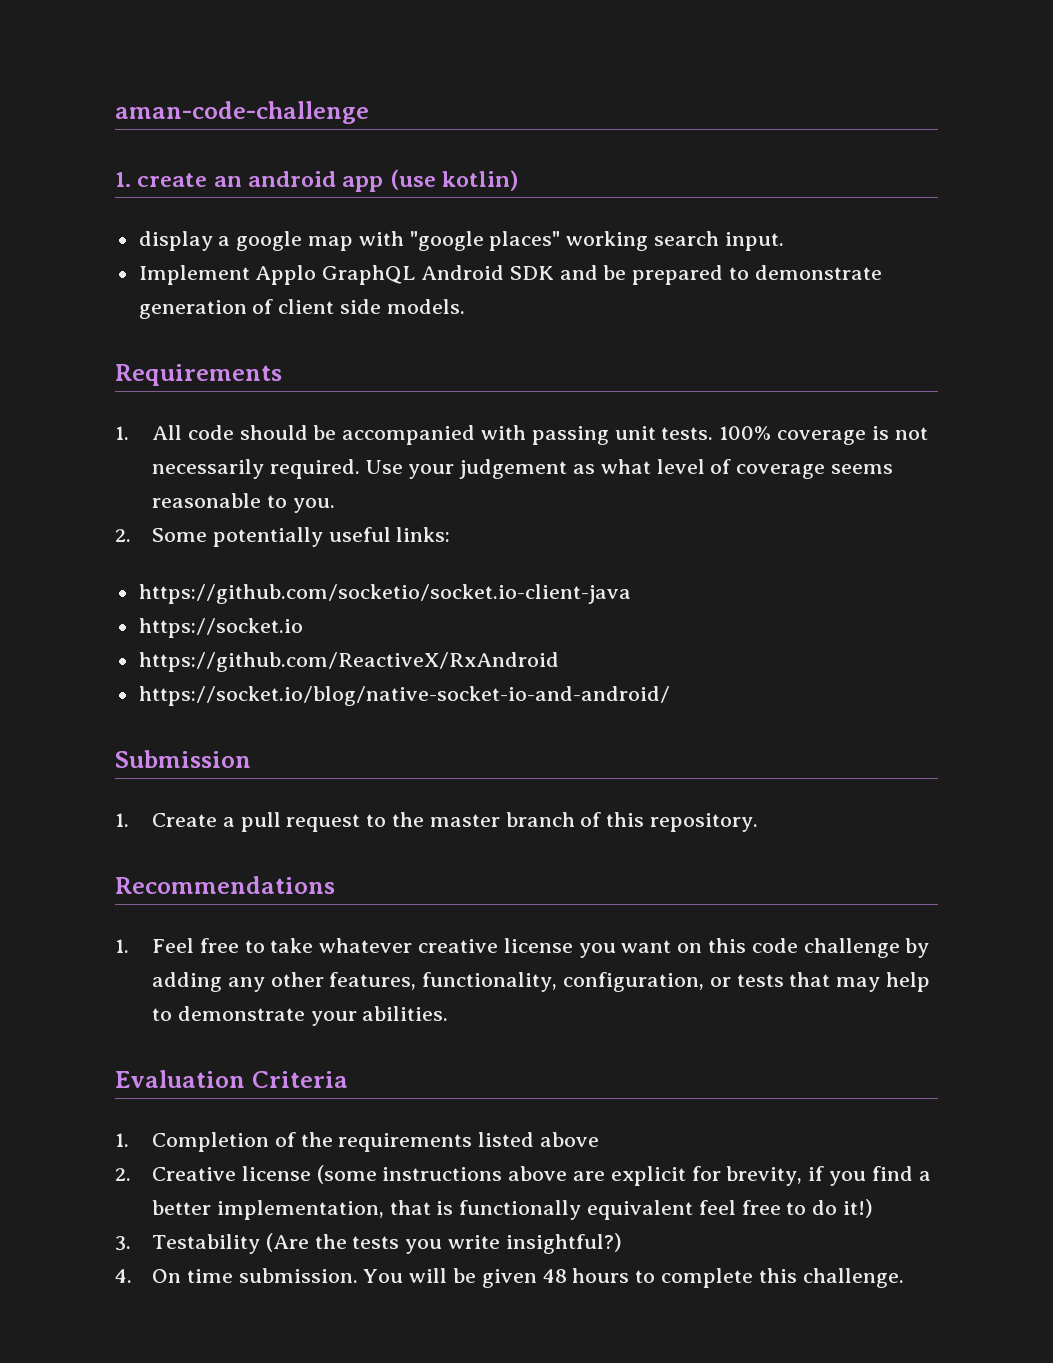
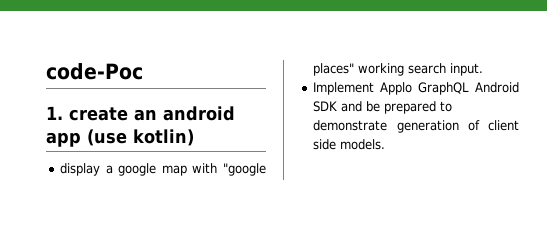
[115,101,369,124] aman-code-challenge -> [46,63,143,80] code-Poc
[115,364,282,386] [115,425,928,445] [151,459,894,479] [151,493,335,513] [115,527,451,547] [138,584,631,604] [138,618,303,638] [138,652,559,672] [138,686,670,706] [115,750,251,768] [115,812,759,832] [115,876,335,894] [115,938,930,958] [151,972,931,992] [151,1006,449,1026] [115,1070,348,1088] [115,1132,599,1152] [115,1165,931,1186] [151,1199,874,1220] [115,1233,622,1254] [115,1268,904,1288] // Requirements // 1. All code should be accompanied with passing unit tests. 100% coverage is not necessarily required. Use your judgement as what level of coverage seems reasonable to you. // 2. Some potentially useful links: // https://github.com/socketio/socket.io-client-java // https://socket.io // https://github.com/ReactiveX/RxAndroid // https://socket.io/blog/native-socket-io-and-android/ // Submission // 1. Create a pull request to the master branch of this repository. // Recommendations // 1. Feel free to take whatever creative license you want on this code challenge by adding any other features, functionality, configuration, or tests that may help to demonstrate your abilities. // Evaluation Criteria // 1. Completion of the requirements listed above // 2. Creative license (some instructions above are explicit for brevity, if you find a better implementation, that is functionally equivalent feel free to do it!) // 3. Testability (Are the tests you write insightful?) // 4. On time submission. You will be given 48 hours to complete this challenge. -> (386, 144) none

